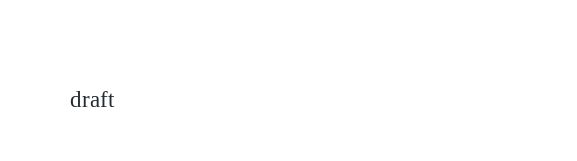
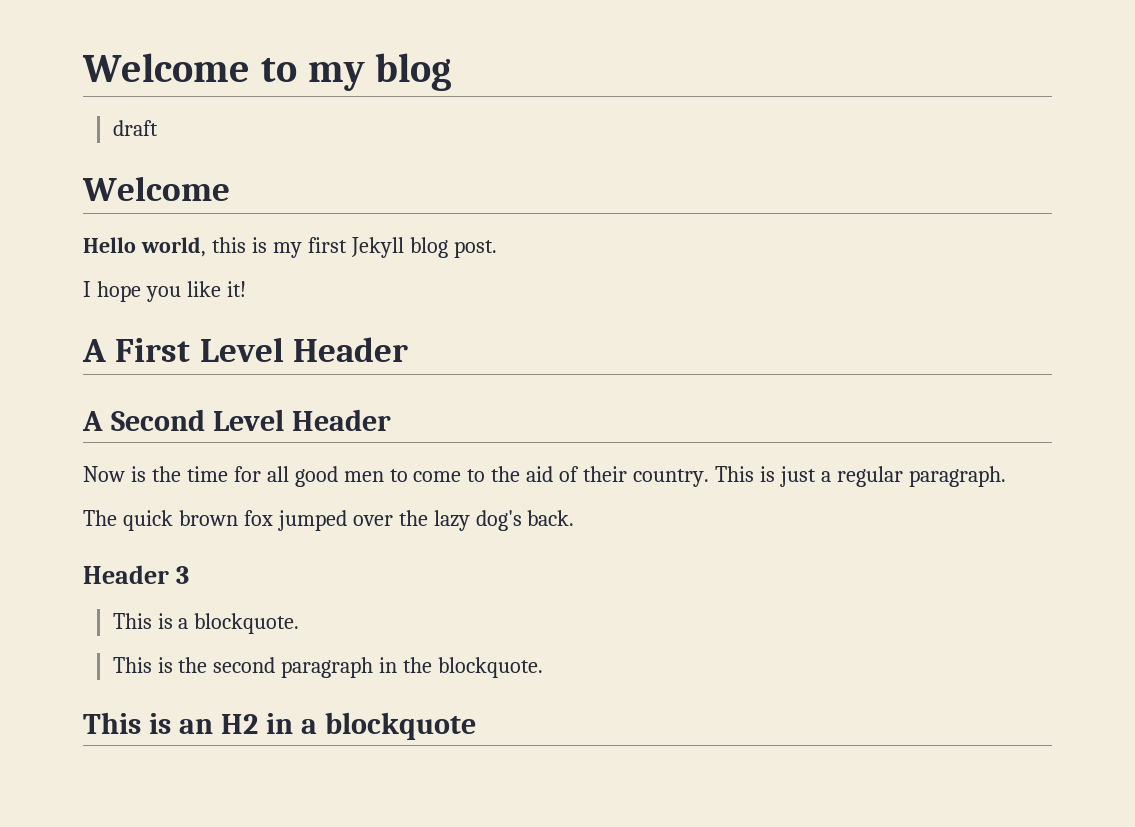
[70,91,115,107] draft -> [82,53,452,91] [112,120,158,136] [82,176,230,201] [83,237,497,258] [83,281,246,302] [82,337,408,362] [82,409,391,431] [83,466,1006,487] [83,510,575,531] [83,565,189,584] [112,613,300,634] [112,657,544,678] [83,712,476,740] Welcome to my blog // draft // Welcome // Hello world, this is my first Jekyll blog post. // I hope you like it! // A First Level Header // A Second Level Header // Now is the time for all good men to come to the aid of their country. This is just a regular paragraph. // The quick brown fox jumped over the lazy dog's back. // Header 3 // This is a blockquote. // This is the second paragraph in the blockquote. // This is an H2 in a blockquote

